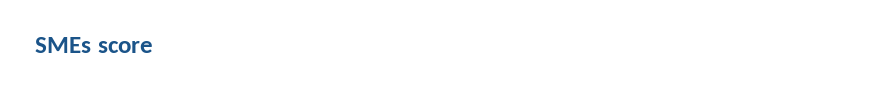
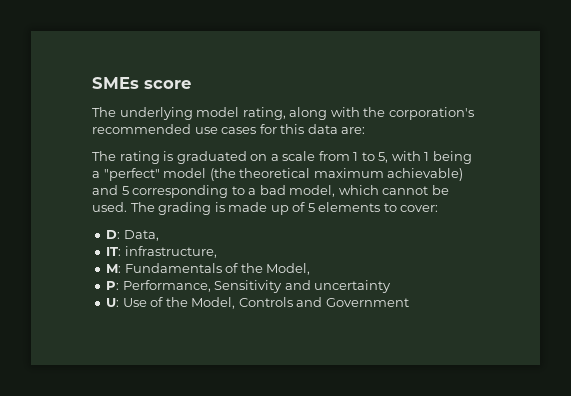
(153, 47) none -> [92,107,474,120] [92,124,366,134] [92,151,472,164] [92,168,464,181] [92,185,449,198] [92,202,439,215] [106,230,159,241] [106,246,217,258] [106,263,311,275] [106,280,392,293] [106,297,409,309] // The underlying model rating, along with the corporation's recommended use cases for this data are: // The rating is graduated on a scale from 1 to 5, with 1 being a "perfect" model (the theoretical maximum achievable) and 5 corresponding to a bad model, which cannot be used. The grading is made up of 5 elements to cover: // D: Data, // IT: infrastructure, // M: Fundamentals of the Model, // P: Performance, Sensitivity and uncertainty // U: Use of the Model, Controls and Government

